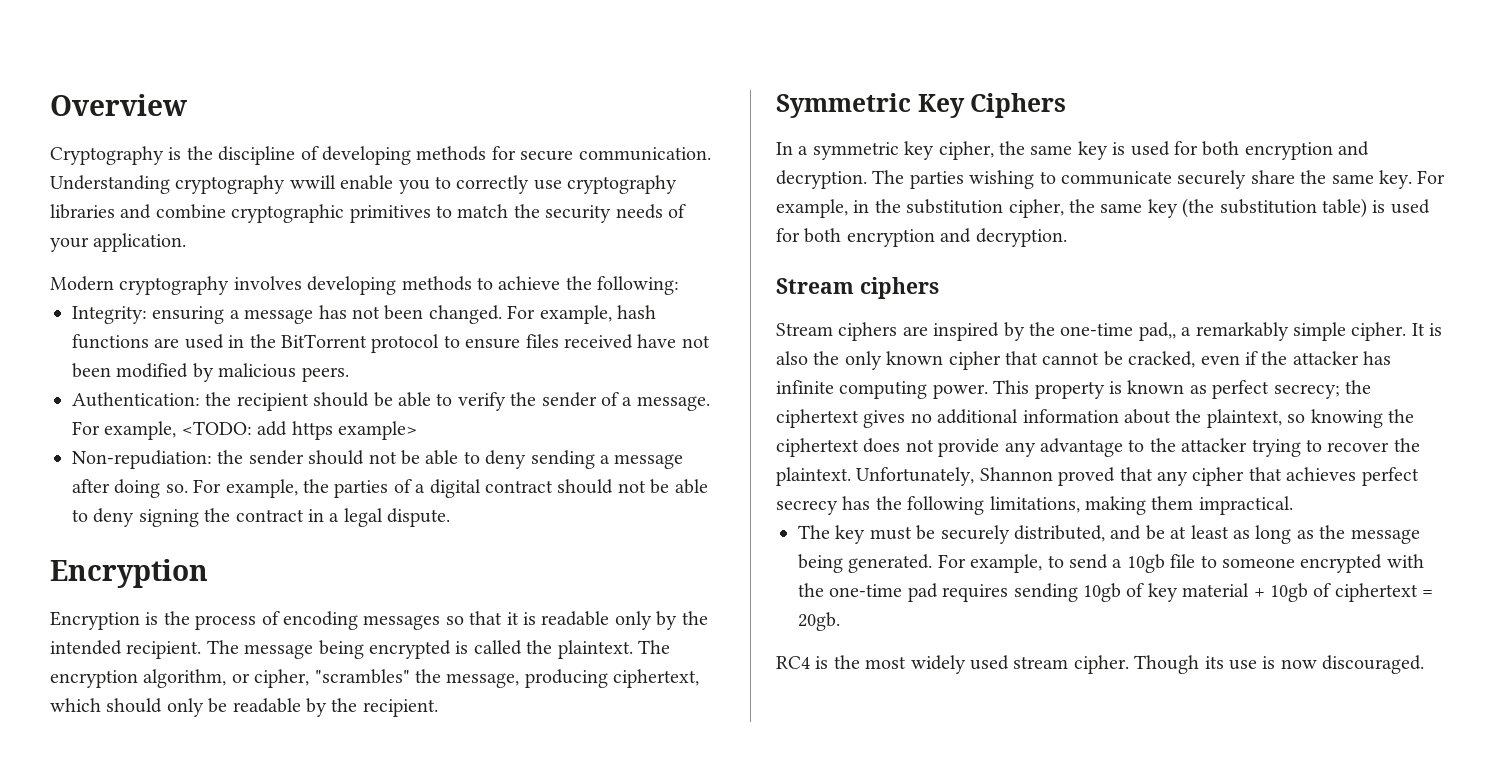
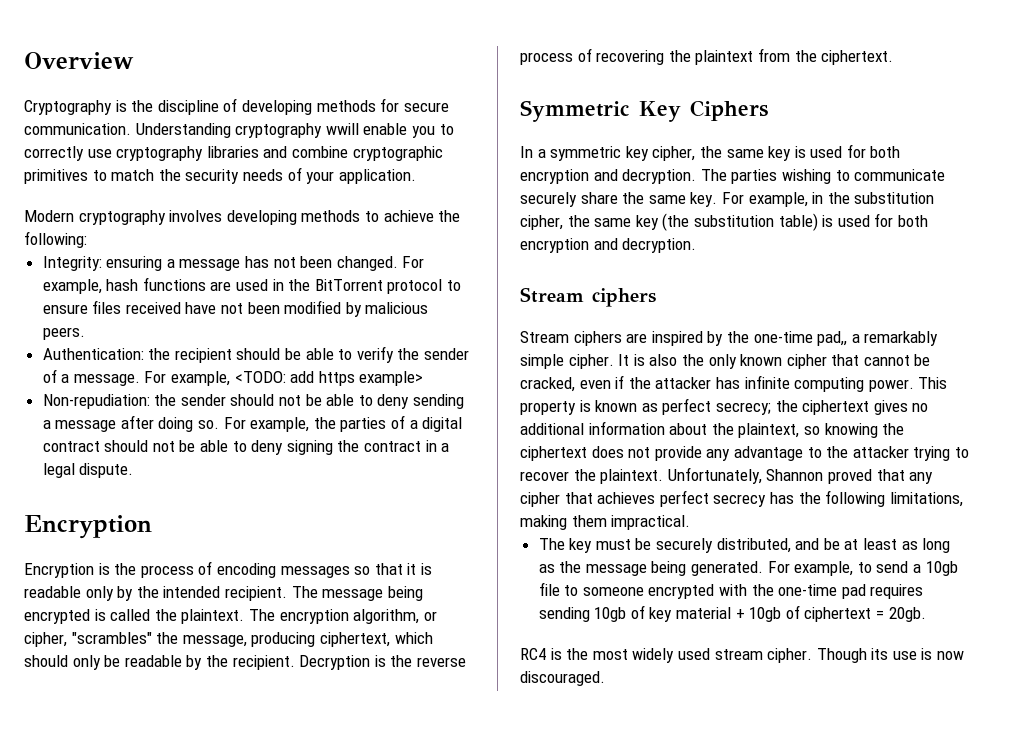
(438, 708) none -> [299,655,466,670] [520,48,894,65] Decryption is the reverse process of recovering the plaintext from the ciphertext.

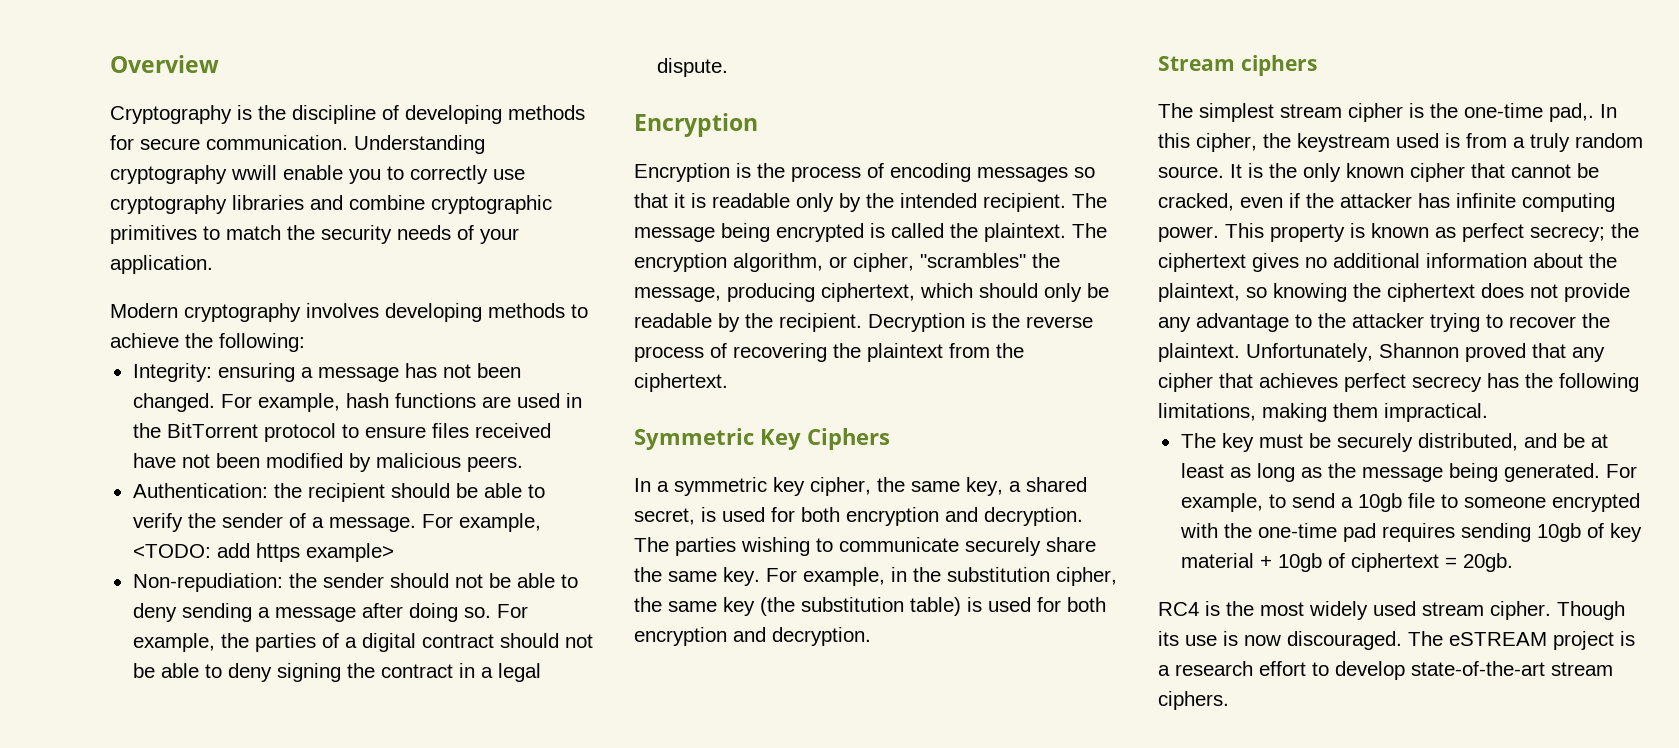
[768,146,792,161] key -> [966,477,1087,496] [634,508,695,525] key, a shared secret,
[520,331,939,346] [520,354,614,369] Stream ciphers are inspired by the one-time pad,, a remarkably simple cipher. -> [1158,103,1617,122] [1158,133,1643,152] [1158,166,1224,178] The simplest stream cipher is the one-time pad,. In this cipher, the keystream used is from a truly random source.
[649,354,678,366] also -> (1263, 170) none
(605, 678) none -> [1408,631,1635,650] [1158,661,1613,680] [1158,691,1229,710] The eSTREAM project is a research effort to develop state-of-the-art stream ciphers.

